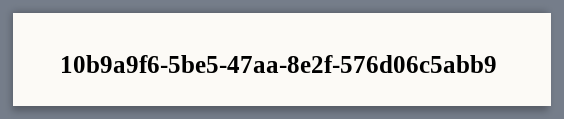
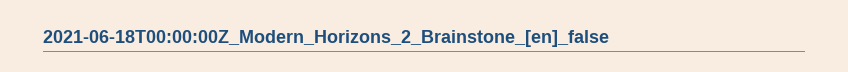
[60,55,497,73] 10b9a9f6-5be5-47aa-8e2f-576d06c5abb9 -> [43,30,609,47] 2021-06-18T00:00:00Z_Modern_Horizons_2_Brainstone_[en]_false

